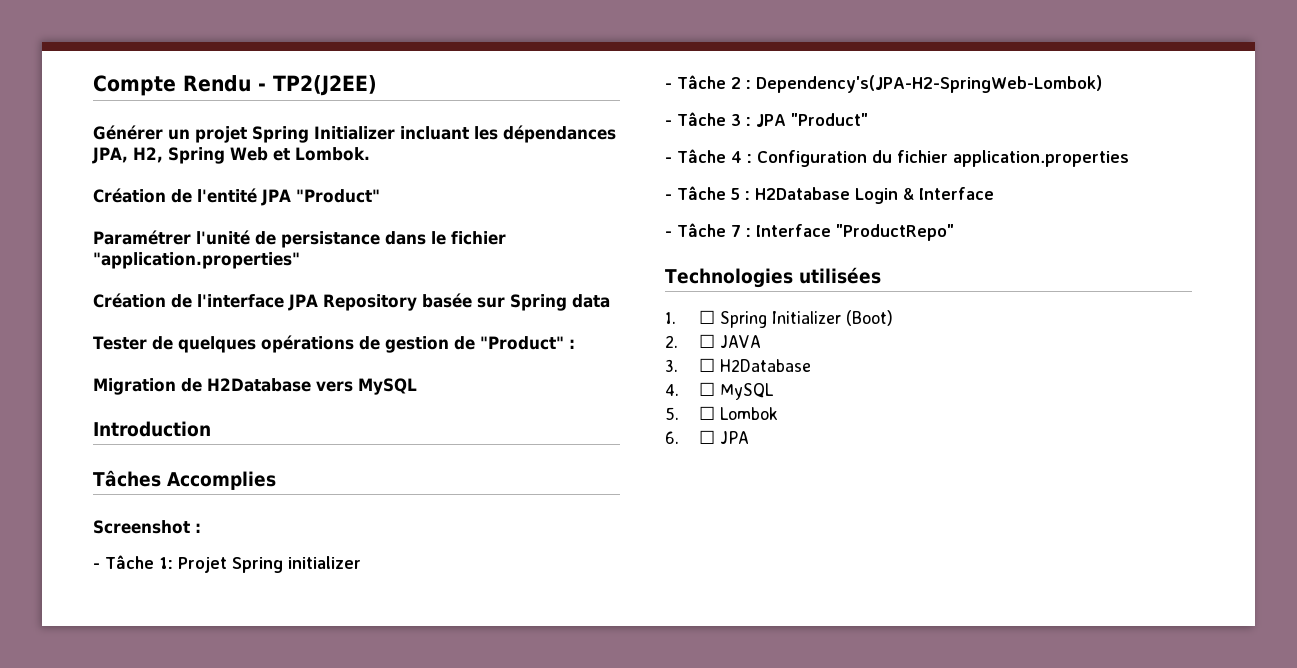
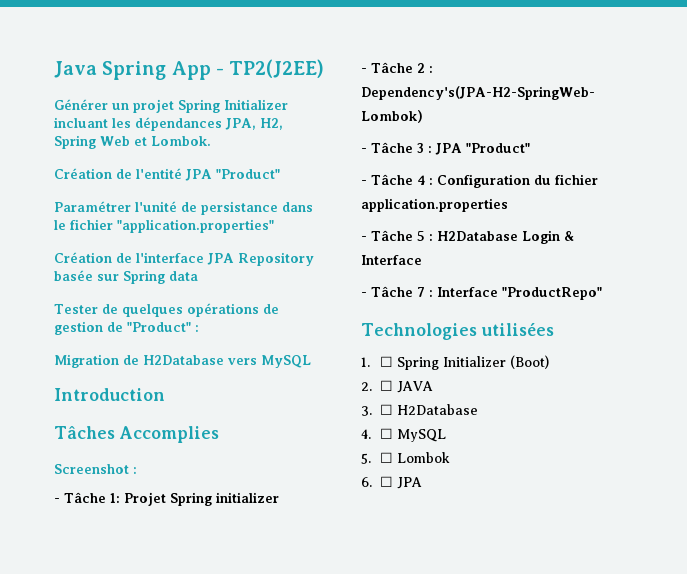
[93,75,251,96] Compte Rendu -> [54,61,211,80] Java Spring App

